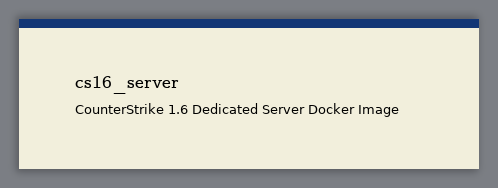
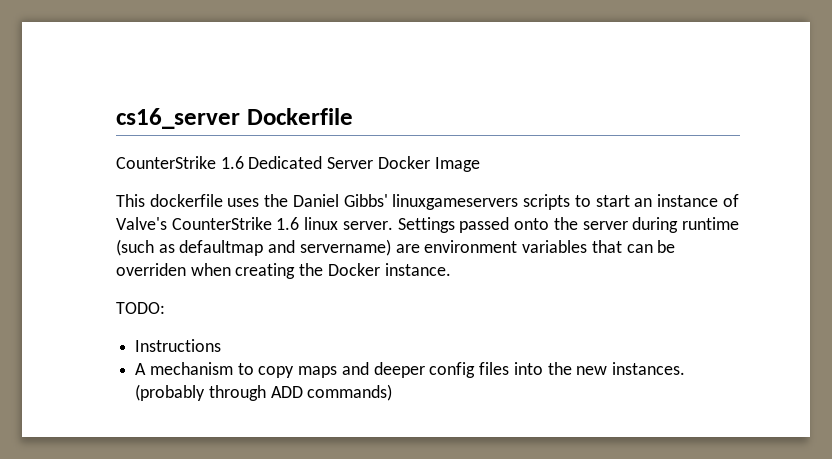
(179, 85) none -> [246,108,353,125] Dockerfile
(399, 111) none -> [116,194,739,210] [116,217,739,233] [116,239,676,256] [116,263,451,279] [116,302,165,314] [135,339,222,352] [135,362,685,378] [135,384,393,401] // This dockerfile uses the Daniel Gibbs' linuxgameservers scripts to start an instance of Valve's CounterStrike 1.6 linux server. Settings passed onto the server during runtime (such as defaultmap and servername) are environment variables that can be overriden when creating the Docker instance. // TODO: // Instructions // A mechanism to copy maps and deeper config files into the new instances. (probably through ADD commands)

